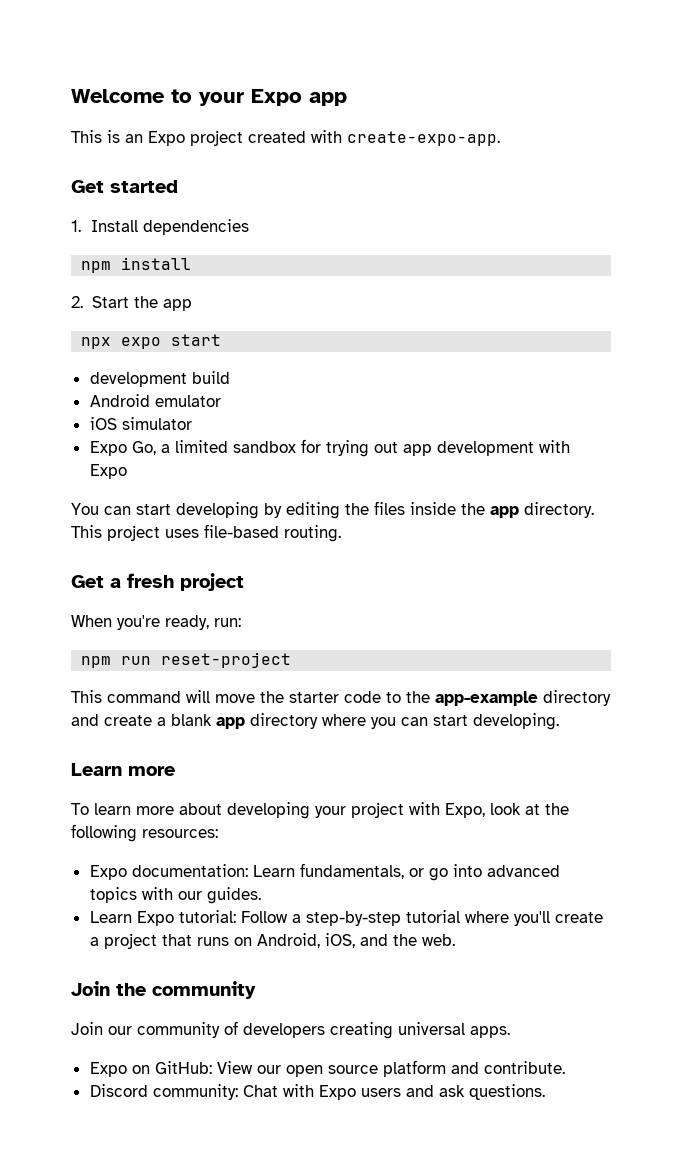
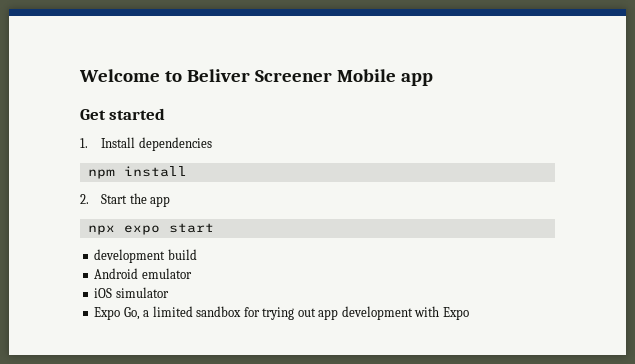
[199,89,347,106] [71,130,500,146] your Expo app // This is an Expo project created with create-expo-app. -> [186,69,433,86] Beliver Screener Mobile app
[71,501,594,519] [71,524,341,542] [71,573,244,591] [71,615,241,630] [81,652,292,668] [71,690,611,706] [71,713,559,730] [71,763,175,776] [71,802,569,819] [71,824,218,842] [89,863,560,881] [89,887,261,904] [89,910,603,926] [89,933,455,949] [71,981,256,999] [71,1021,510,1039] [89,1060,565,1077] [89,1084,545,1100] // You can start developing by editing the files inside the app directory. This project uses file-based routing. // Get a fresh project // When you're ready, run: // npm run reset-project // This command will move the starter code to the app-example directory and create a blank app directory where you can start developing. // Learn more // To learn more about developing your project with Expo, look at the following resources: // Expo documentation: Learn fundamentals, or go into advanced topics with our guides. // Learn Expo tutorial: Follow a step-by-step tutorial where you'll create a project that runs on Android, iOS, and the web. // Join the community // Join our community of developers creating universal apps. // Expo on GitHub: View our open source platform and contribute. // Discord community: Chat with Expo users and ask questions. -> (469, 313) none

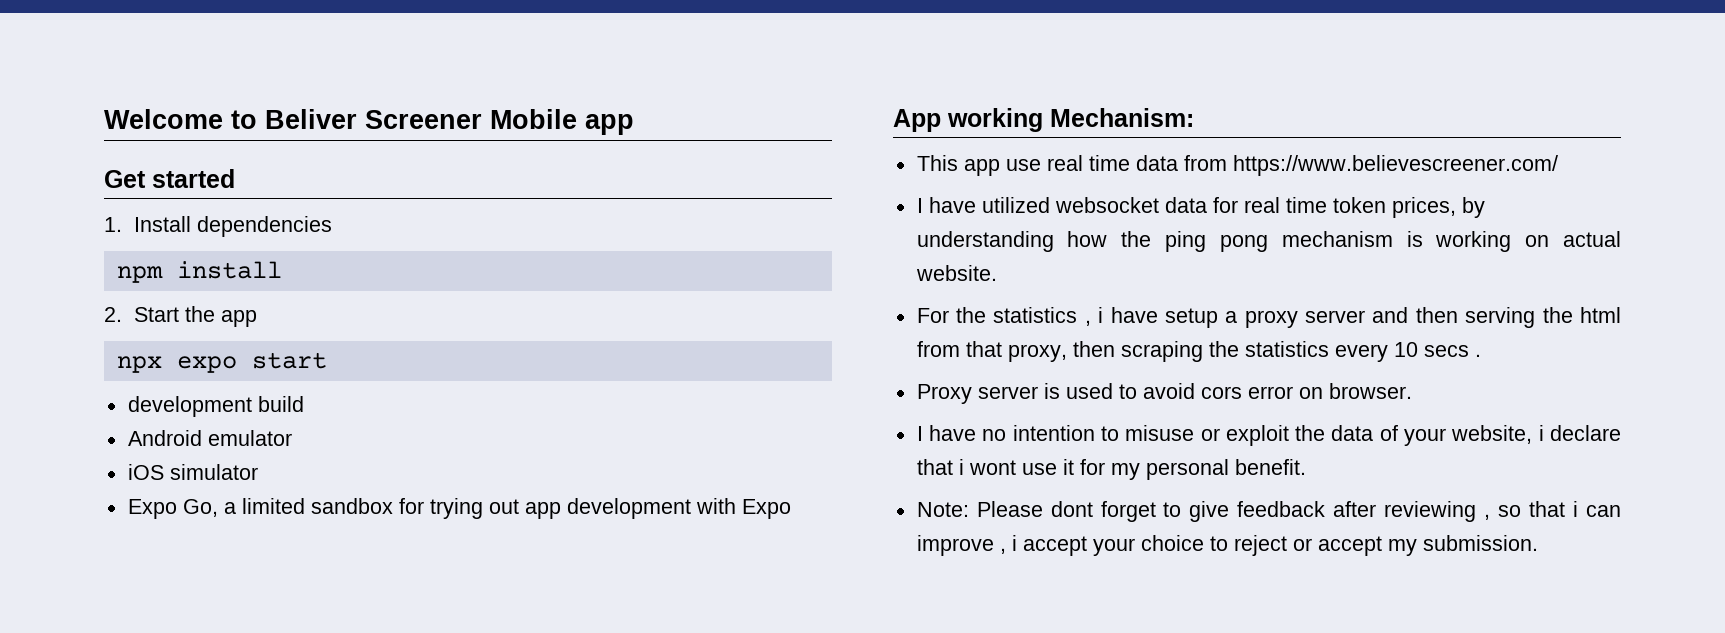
(469, 313) none -> [893,108,1194,132] [916,155,1558,176] [916,197,1485,218] [916,231,1621,252] [915,265,997,281] [916,307,1621,328] [916,341,1481,362] [916,383,1412,404] [916,425,1622,446] [916,459,1306,480] [916,501,1622,522] [916,535,1538,556] // App working Mechanism: // This app use real time data from https://www.believescreener.com/ // I have utilized websocket data for real time token prices, by understanding how the ping pong mechanism is working on actual website. // For the statistics , i have setup a proxy server and then serving the html from that proxy, then scraping the statistics every 10 secs . // Proxy server is used to avoid cors error on browser. // I have no intention to misuse or exploit the data of your website, i declare that i wont use it for my personal benefit. // Note: Please dont forget to give feedback after reviewing , so that i can improve , i accept your choice to reject or accept my submission.

